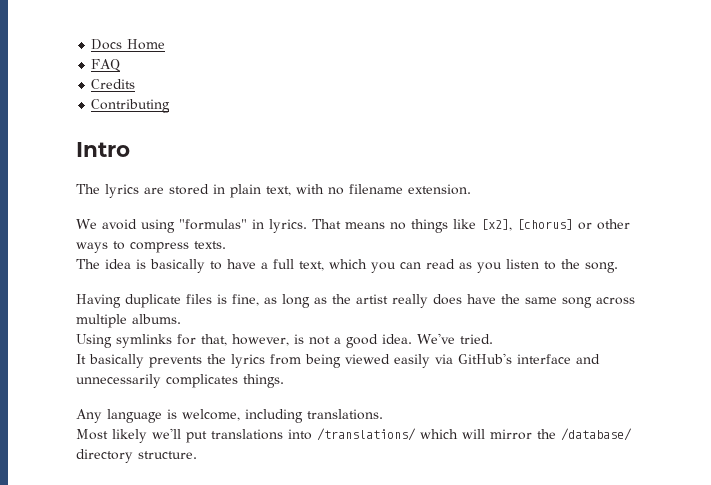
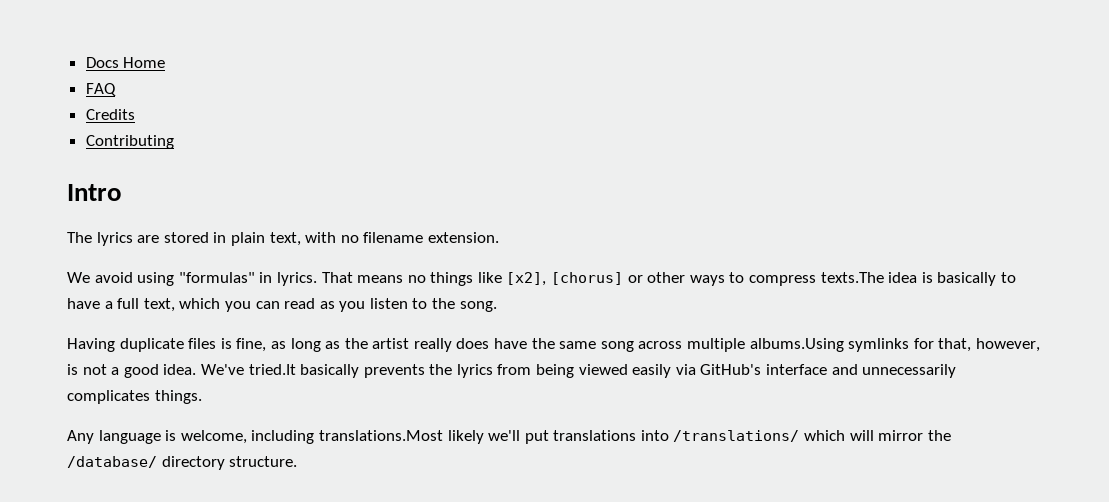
[194,241,226,249] [76,259,100,269] texts. // The -> [820,272,884,283] texts.The
[132,314,181,324] [76,334,112,348] albums. // Using -> [749,338,844,352] albums.Using
[460,334,493,344] [76,354,86,364] tried. // It -> [248,364,296,375] tried.It
[307,409,383,420] [76,429,108,440] translations. // Most -> [318,430,443,441] translations.Most

